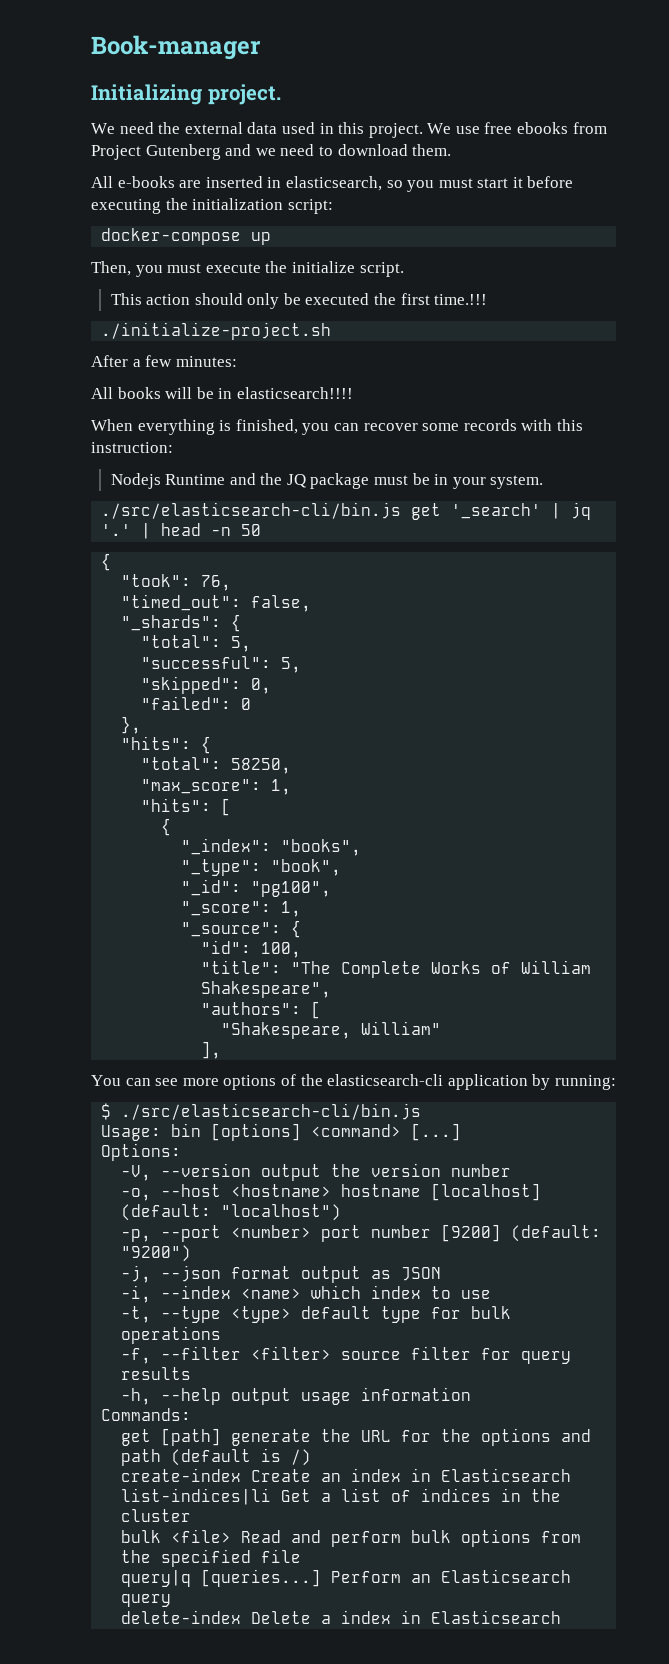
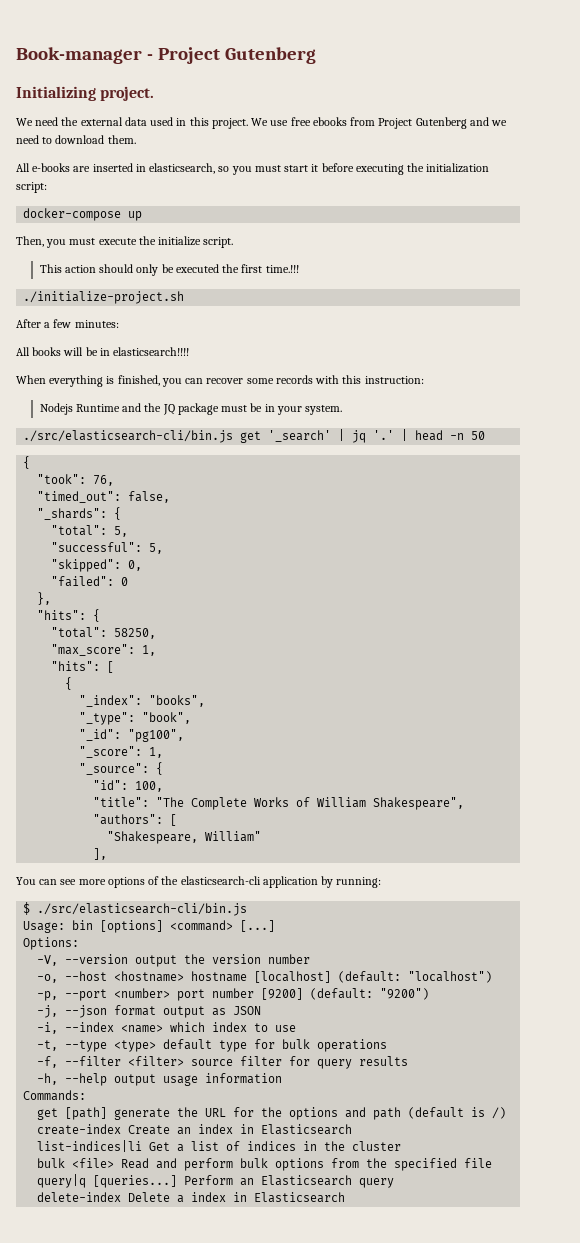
(261, 47) none -> [146,47,316,64] - Project Gutenberg

